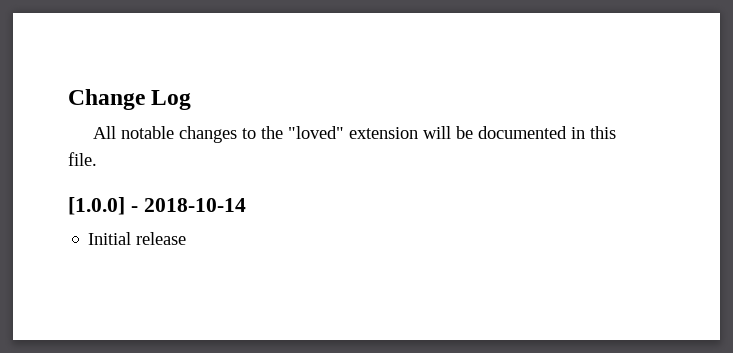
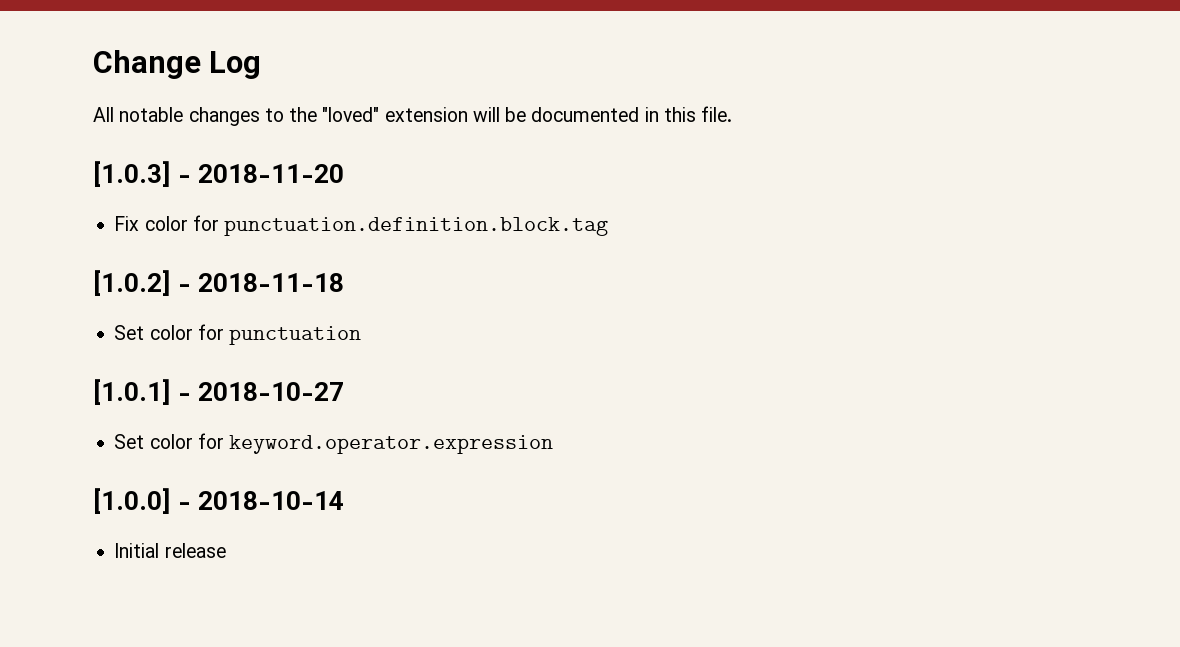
(97, 159) none -> [93,161,345,187] [114,215,609,236] [93,270,345,296] [114,324,362,345] [93,379,345,405] [114,433,554,454] // [1.0.3] - 2018-11-20 // Fix color for punctuation.definition.block.tag // [1.0.2] - 2018-11-18 // Set color for punctuation // [1.0.1] - 2018-10-27 // Set color for keyword.operator.expression

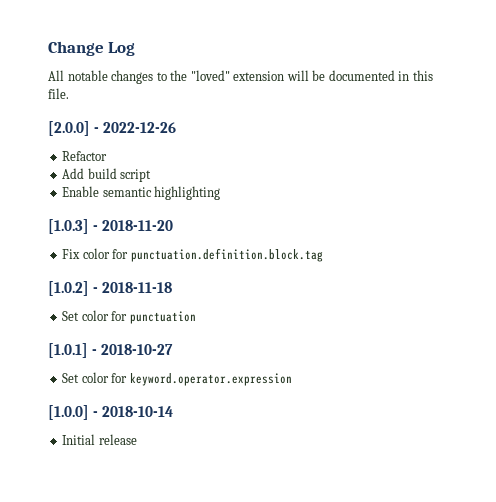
(733, 114) none -> [48,121,177,136] [62,151,108,161] [62,168,152,182] [62,186,221,200] // [2.0.0] - 2022-12-26 // Refactor // Add build script // Enable semantic highlighting

